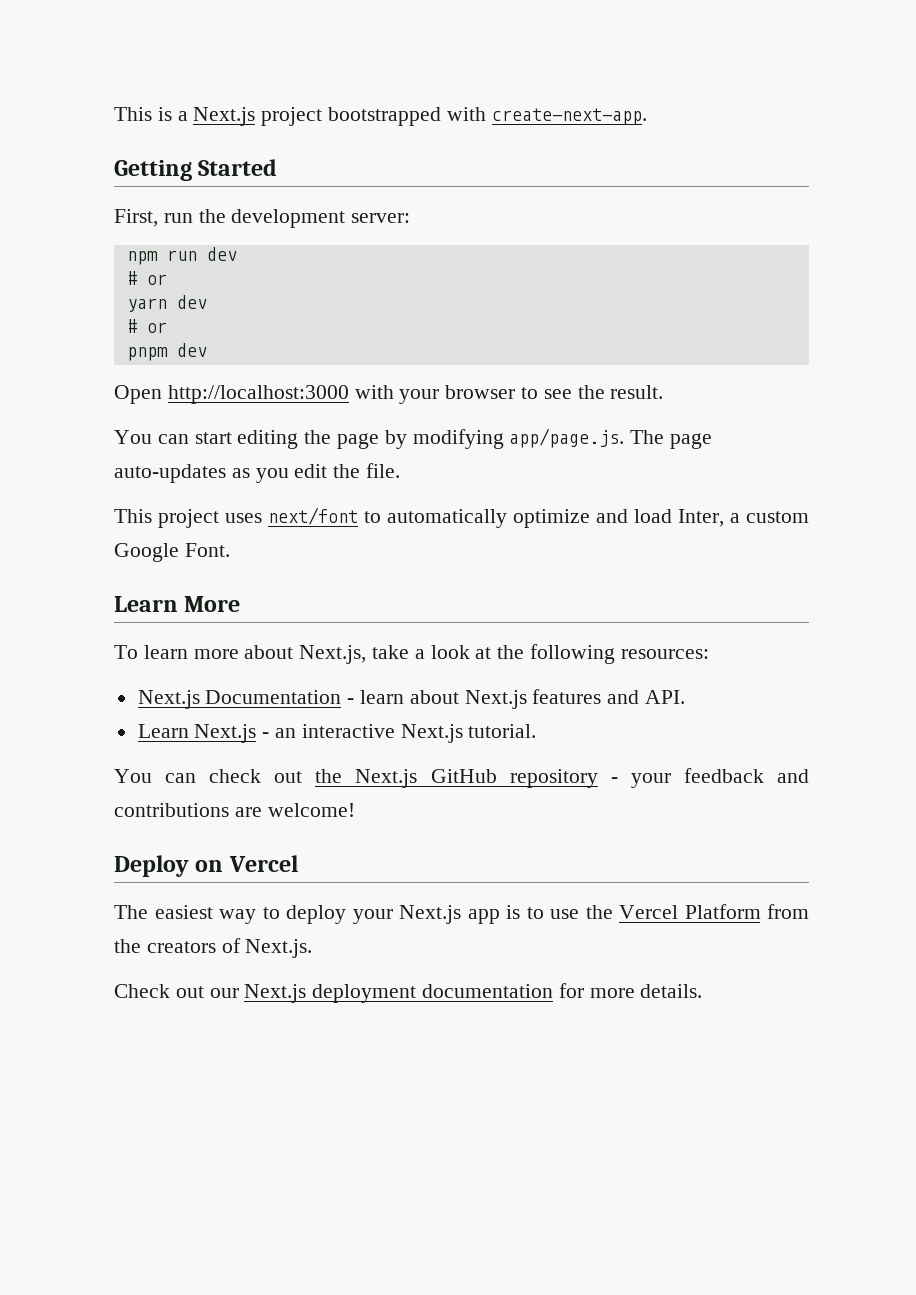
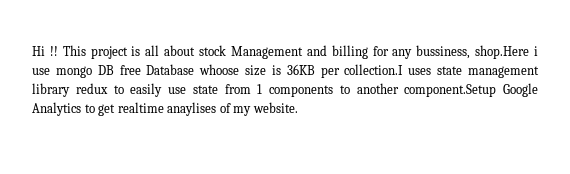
[114,107,647,126] [114,159,278,181] [114,209,411,228] [126,247,237,265] [126,271,167,285] [126,295,207,312] [126,319,167,333] [126,343,207,361] [114,385,664,404] [114,428,713,449] [114,463,401,483] [114,507,809,528] [114,543,230,562] [114,596,241,612] [114,644,709,664] [137,689,686,709] [137,724,537,743] [114,768,809,788] [114,803,355,817] [114,855,298,877] [114,904,809,924] [114,938,313,958] [114,983,703,1003] This is a Next.js project bootstrapped with create-next-app. // Getting Started // First, run the development server: // npm run dev // # or // yarn dev // # or // pnpm dev // Open http://localhost:3000 with your browser to see the result. // You can start editing the page by modifying app/page.js. The page auto-updates as you edit the file. // This project uses next/font to automatically optimize and load Inter, a custom Google Font. // Learn More // To learn more about Next.js, take a look at the following resources: // Next.js Documentation - learn about Next.js features and API. // Learn Next.js - an interactive Next.js tutorial. // You can check out the Next.js GitHub repository - your feedback and contributions are welcome! // Deploy on Vercel // The easiest way to deploy your Next.js app is to use the Vercel Platform from the creators of Next.js. // Check out our Next.js deployment documentation for more details. -> [32,45,539,59] [32,64,539,78] [32,83,538,97] [32,102,298,116] Hi !! This project is all about stock Management and billing for any bussiness, shop.Here i use mongo DB free Database whoose size is 36KB per collection.I uses state management library redux to easily use state from 1 components to another component.Setup Google Analytics to get realtime anaylises of my website.

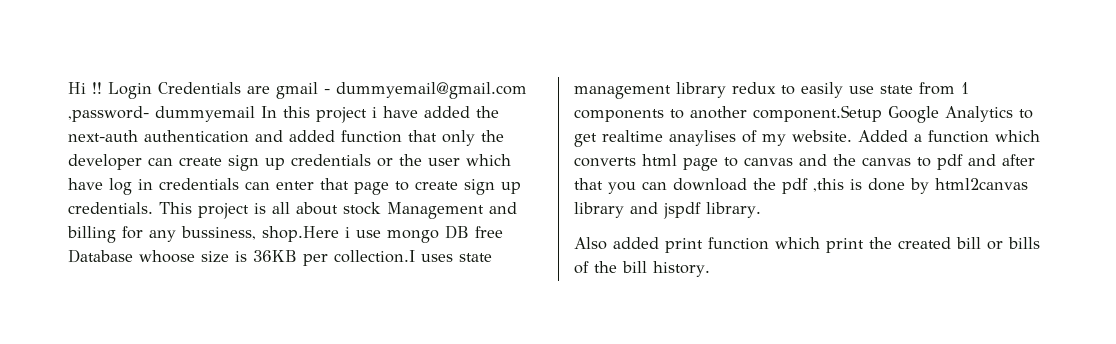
(58, 51) none -> [108,82,527,99] [68,106,499,123] [68,130,504,146] [68,154,511,171] [68,178,521,195] [68,202,153,214] Login Credentials are gmail - dummyemail@gmail.com ,password- dummyemail In this project i have added the next-auth authentication and added function that only the developer can create sign up credentials or the user which have log in credentials can enter that page to create sign up credentials.
(298, 107) none -> [858,130,1040,143] [574,154,1035,171] [574,178,1028,194] [574,202,761,219] [574,237,1040,253] [574,261,710,277] Added a function which converts html page to canvas and the canvas to pdf and after that you can download the pdf ,this is done by html2canvas library and jspdf library. // Also added print function which print the created bill or bills of the bill history.

